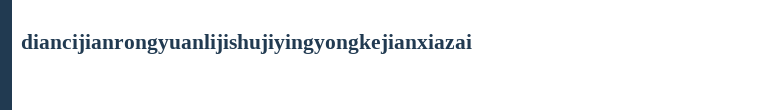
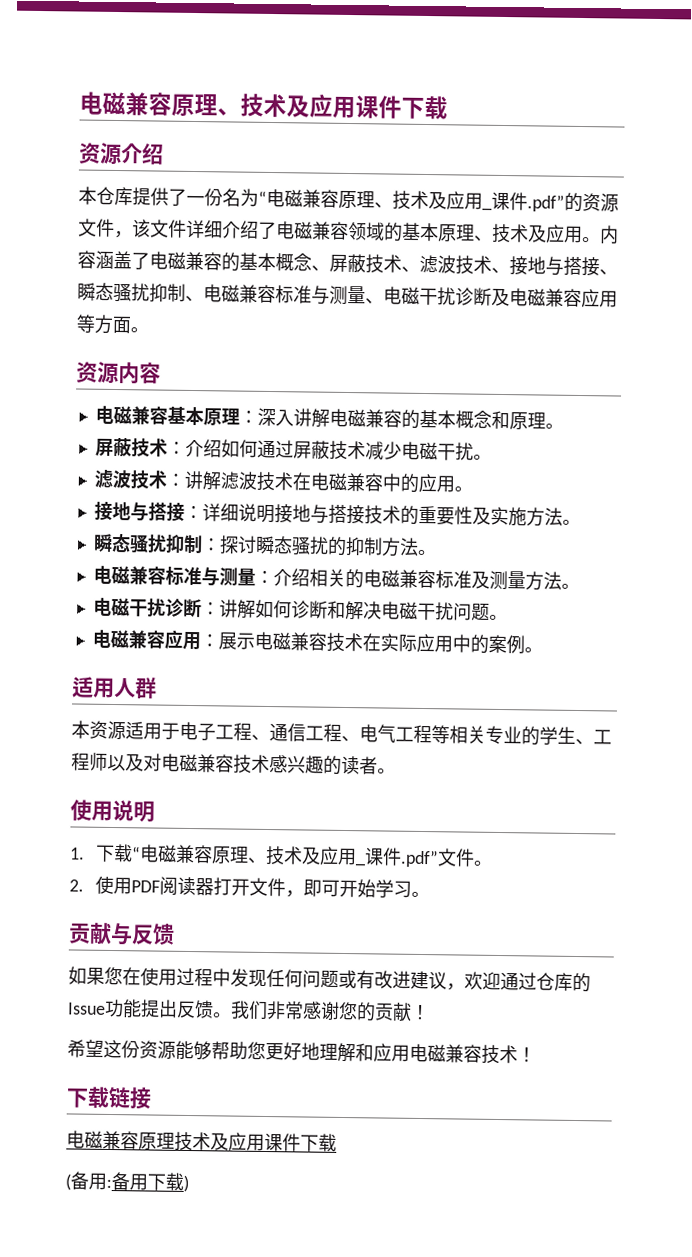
[21,34,472,54] diancijianrongyuanlijishujiyingyongkejianxiazai -> [79,91,448,120] [78,142,164,166] [78,186,619,213] [78,218,619,245] [77,250,618,277] [77,282,618,308] [76,314,149,334] [76,361,161,385] [94,405,564,430] [94,437,492,461] [93,469,473,493] [93,501,581,527] [92,532,437,557] [92,565,580,591] [92,597,508,621] [91,629,543,655] [72,676,157,699] [71,720,612,746] [71,752,396,775] [70,799,155,823] [69,844,493,868] [69,875,430,898] [68,922,175,946] [68,966,591,993] [67,998,430,1022] [67,1039,536,1065] [66,1086,152,1110] [66,1130,337,1152] [65,1171,189,1193] 电磁兼容原理、技术及应用课件下载 // 资源介绍 // 本仓库提供了一份名为“电磁兼容原理、技术及应用_课件.pdf”的资源文件，该文件详细介绍了电磁兼容领域的基本原理、技术及应用。内容涵盖了电磁兼容的基本概念、屏蔽技术、滤波技术、接地与搭接、瞬态骚扰抑制、电磁兼容标准与测量、电磁干扰诊断及电磁兼容应用等方面。 // 资源内容 // 电磁兼容基本原理：深入讲解电磁兼容的基本概念和原理。 // 屏蔽技术：介绍如何通过屏蔽技术减少电磁干扰。 // 滤波技术：讲解滤波技术在电磁兼容中的应用。 // 接地与搭接：详细说明接地与搭接技术的重要性及实施方法。 // 瞬态骚扰抑制：探讨瞬态骚扰的抑制方法。 // 电磁兼容标准与测量：介绍相关的电磁兼容标准及测量方法。 // 电磁干扰诊断：讲解如何诊断和解决电磁干扰问题。 // 电磁兼容应用：展示电磁兼容技术在实际应用中的案例。 // 适用人群 // 本资源适用于电子工程、通信工程、电气工程等相关专业的学生、工程师以及对电磁兼容技术感兴趣的读者。 // 使用说明 // 1.下载“电磁兼容原理、技术及应用_课件.pdf”文件。 // 2.使用PDF阅读器打开文件，即可开始学习。 // 贡献与反馈 // 如果您在使用过程中发现任何问题或有改进建议，欢迎通过仓库的Issue功能提出反馈。我们非常感谢您的贡献！ // 希望这份资源能够帮助您更好地理解和应用电磁兼容技术！ // 下载链接 // 电磁兼容原理技术及应用课件下载 // (备用:备用下载)

